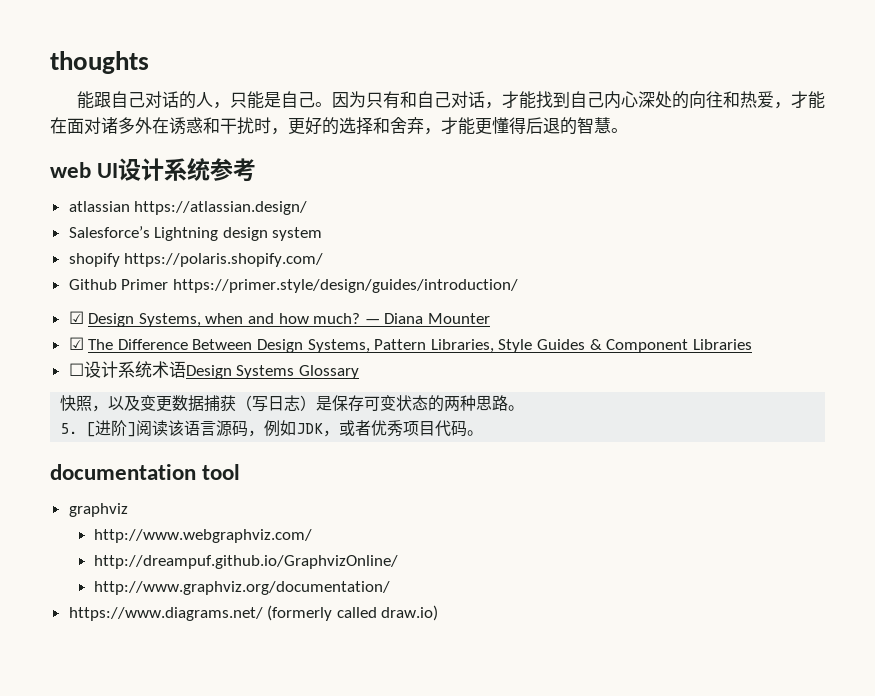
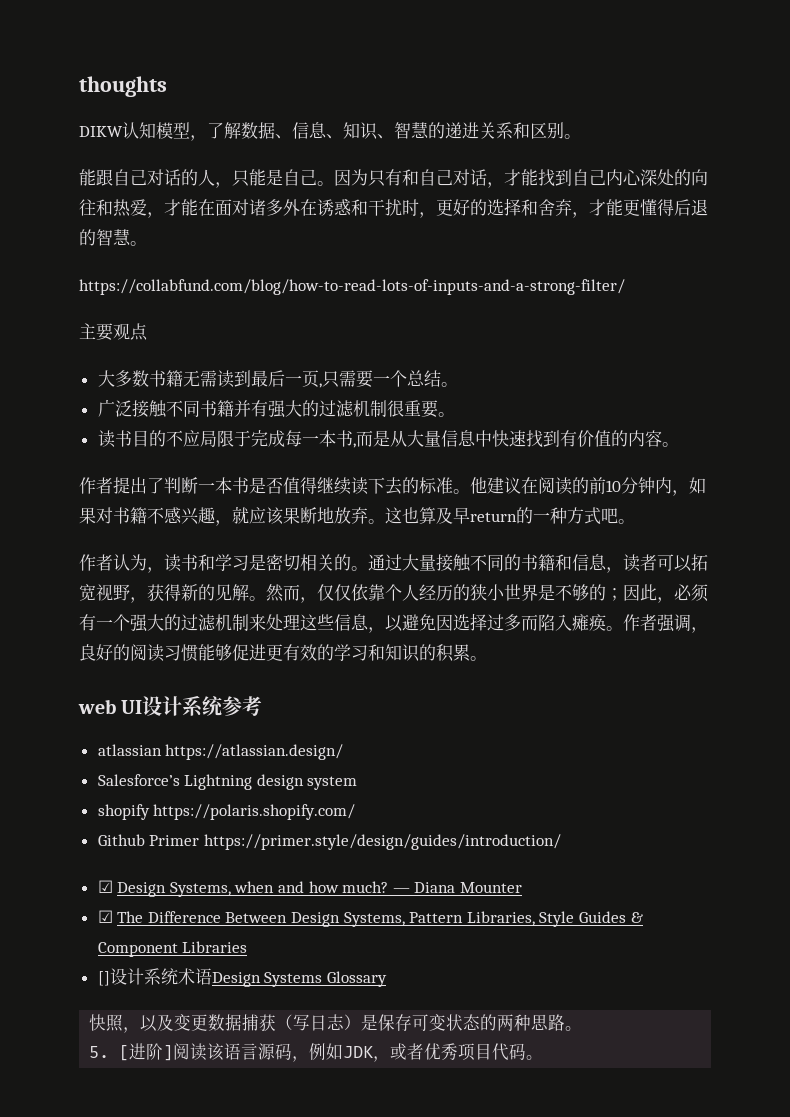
(149, 62) none -> [79,122,581,141] // DIKW认知模型，了解数据、信息、知识、智慧的递进关系和区别。
(628, 130) none -> [79,279,625,295] [79,323,148,341] [97,370,458,388] [97,399,455,418] [97,430,679,448] [79,477,706,496] [79,506,635,526] [79,554,708,573] [79,584,709,603] [79,613,708,633] [79,644,487,662] // https://collabfund.com/blog/how-to-read-lots-of-inputs-and-a-strong-filter/ // 主要观点 // 大多数书籍无需读到最后一页,只需要一个总结。 // 广泛接触不同书籍并有强大的过滤机制很重要。 // 读书目的不应局限于完成每一本书,而是从大量信息中快速找到有价值的内容。 // 作者提出了判断一本书是否值得继续读下去的标准。他建议在阅读的前10分钟内，如果对书籍不感兴趣，就应该果断地放弃。这也算及早return的一种方式吧。 // 作者认为，读书和学习是密切相关的。通过大量接触不同的书籍和信息，读者可以拓宽视野，获得新的见解。然而，仅仅依靠个人经历的狭小世界是不够的；因此，必须有一个强大的过滤机制来处理这些信息，以避免因选择过多而陷入瘫痪。作者强调，良好的阅读习惯能够促进更有效的学习和知识的积累。
[68,363,84,376] ☐ -> [97,971,110,986] []
[50,464,241,480] [68,503,128,517] [94,529,313,543] [94,555,399,569] [94,581,391,595] [68,605,439,621] // documentation tool // graphviz // http://www.webgraphviz.com/ // http://dreampuf.github.io/GraphvizOnline/ // http://www.graphviz.org/documentation/ // https://www.diagrams.net/ (formerly called draw.io) -> (544, 1057) none

